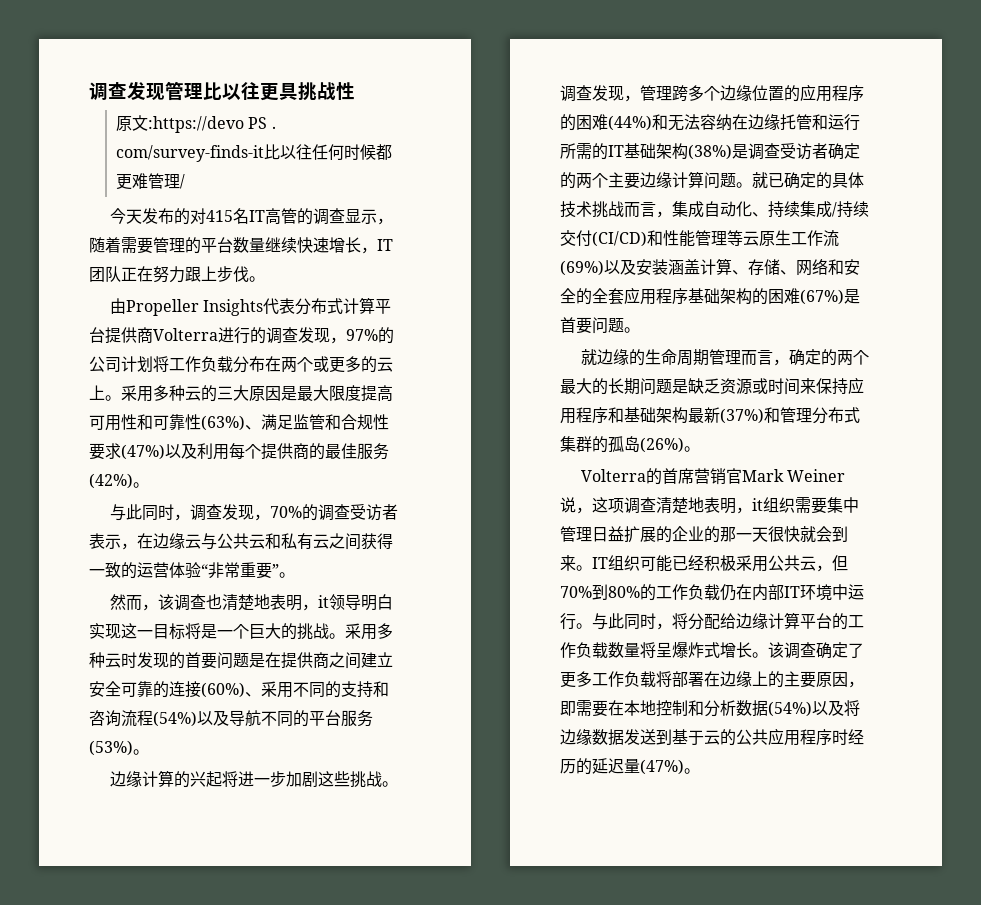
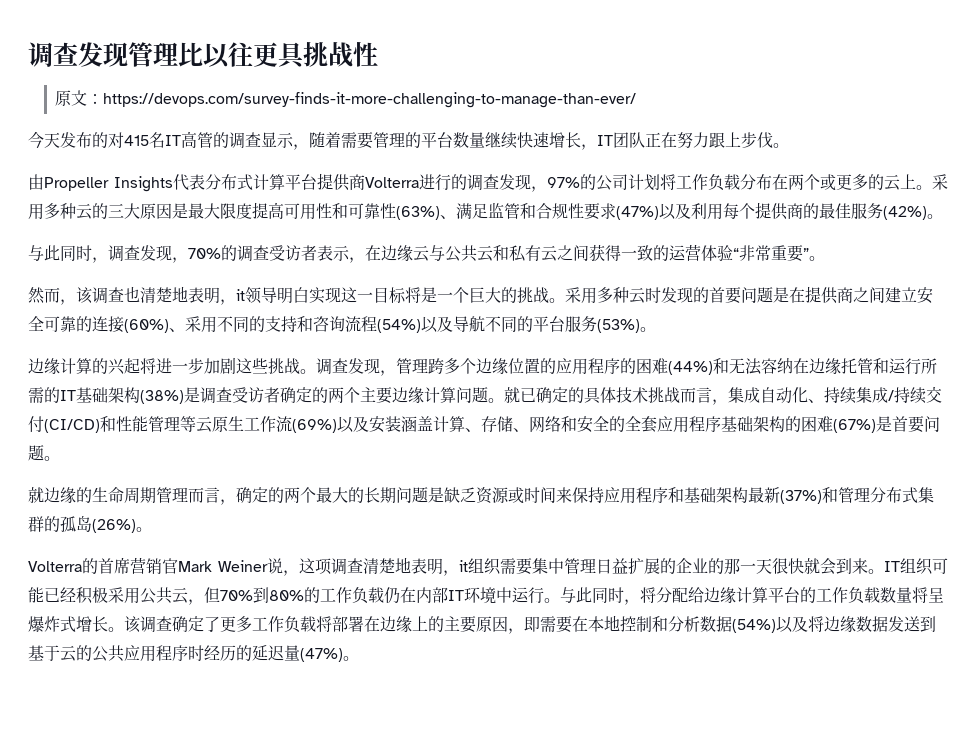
[147,116,276,133] [115,144,392,162] [115,173,185,190] :https://devo PS . com/survey-finds-it比以往任何时候都更难管理/ -> [87,92,637,108] ：https://devops.com/survey-finds-it-more-challenging-to-manage-than-ever/

